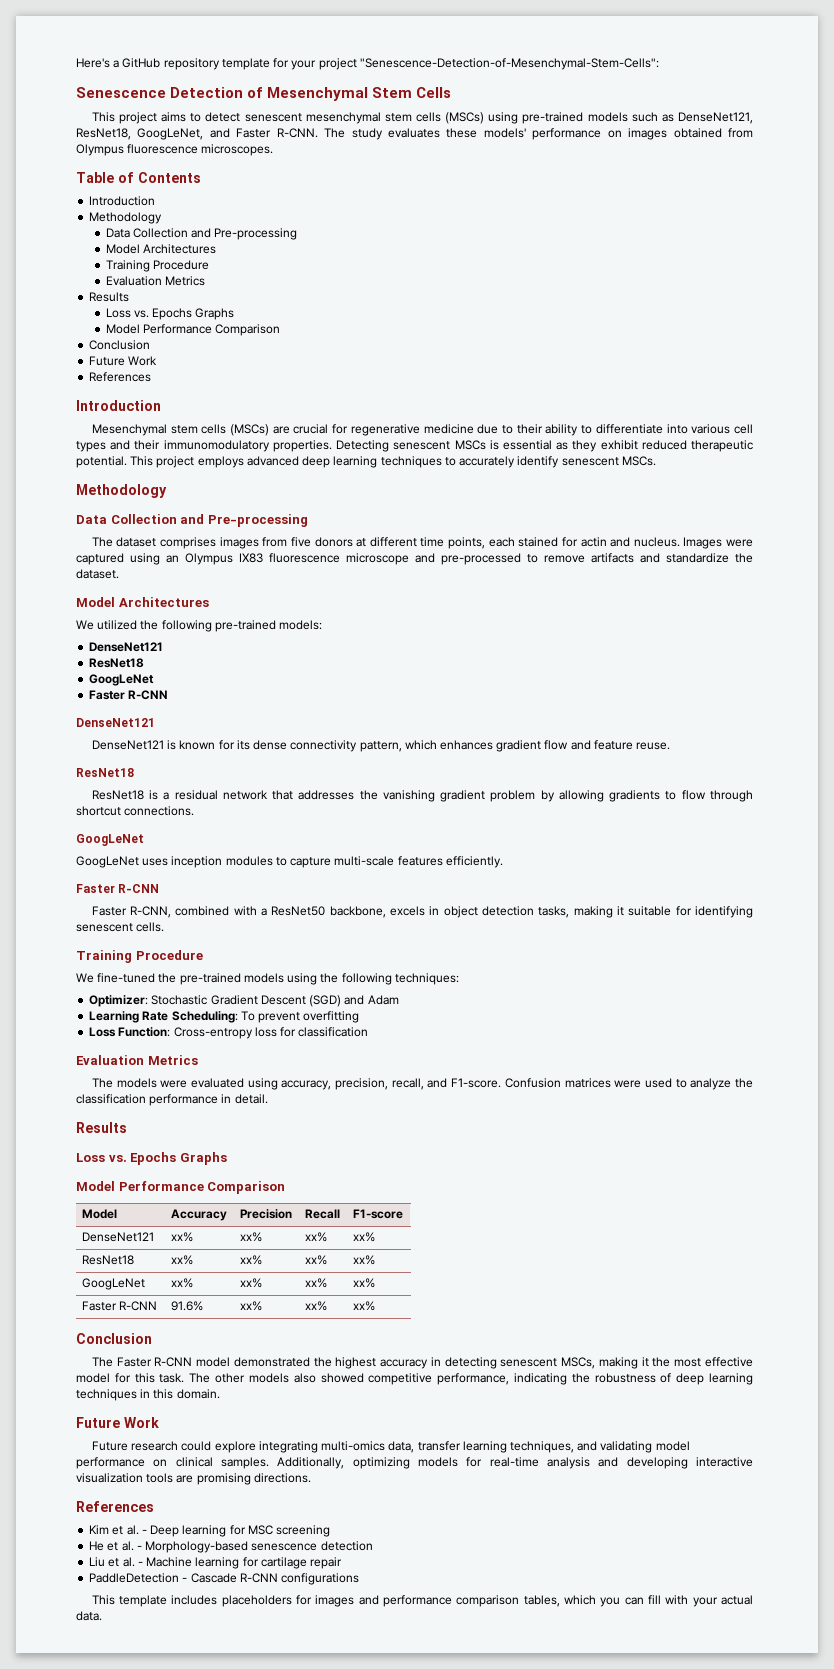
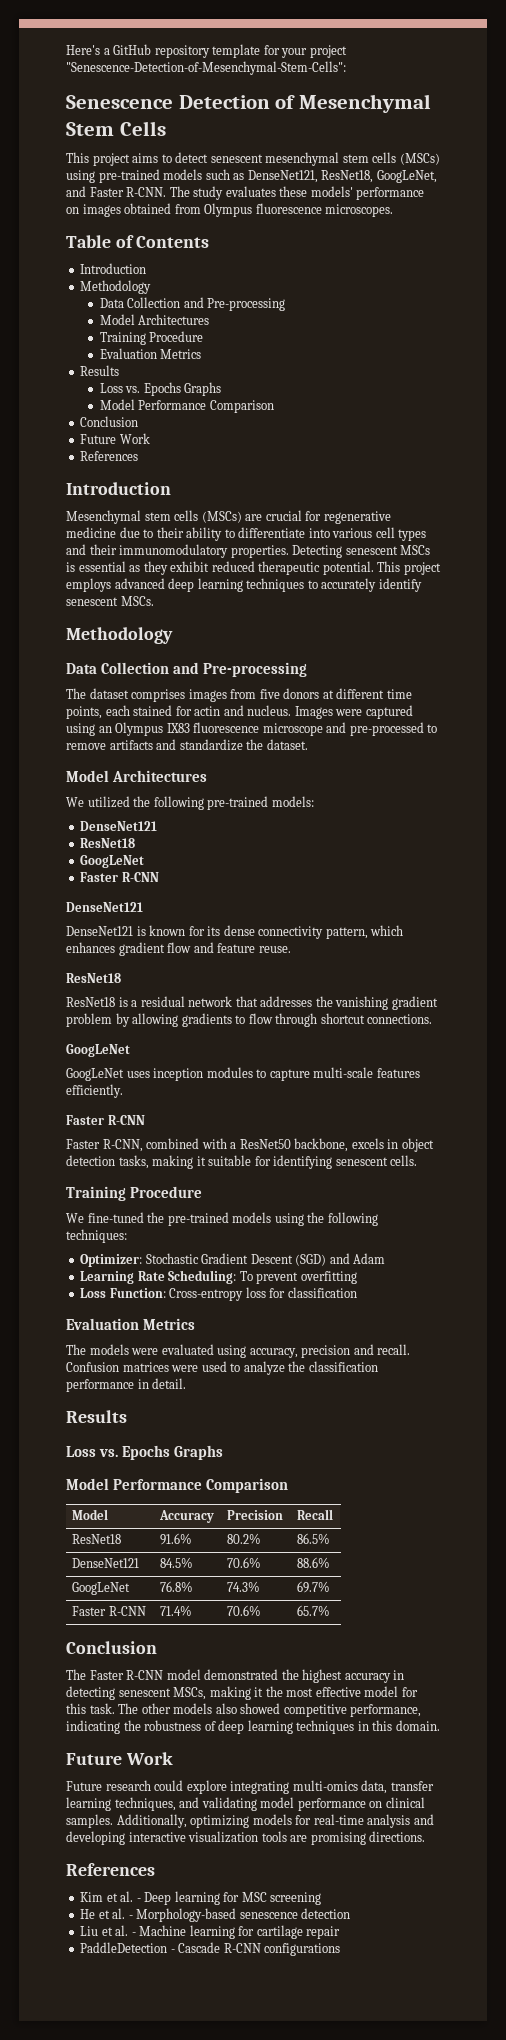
[335,1078,502,1090] precision, recall, and F1-score. -> [301,1344,411,1358] precision and recall.
[353,1209,404,1219] [82,1232,155,1242] [171,1232,194,1242] [240,1232,263,1242] [305,1232,328,1242] [353,1232,376,1242] [82,1255,135,1265] [171,1255,194,1265] [240,1255,263,1265] [305,1255,328,1265] [353,1255,376,1265] [82,1278,146,1290] [171,1278,194,1288] [240,1278,263,1288] [305,1278,328,1288] [353,1278,376,1288] [82,1301,158,1311] [171,1301,204,1311] [240,1301,263,1311] [305,1301,328,1311] [353,1301,376,1311] | F1-score // DenseNet121 | xx% | xx% | xx% | xx% // ResNet18 | xx% | xx% | xx% | xx% // GoogLeNet | xx% | xx% | xx% | xx% // Faster R-CNN | 91.6% | xx% | xx% | xx% -> [72,1534,122,1544] [160,1533,193,1545] [227,1533,262,1544] [297,1533,331,1544] [72,1558,140,1568] [160,1557,194,1568] [227,1557,262,1568] [297,1557,331,1568] [72,1582,131,1595] [160,1581,194,1592] [227,1581,261,1592] [297,1581,331,1593] [72,1606,146,1616] [160,1605,193,1616] [227,1605,262,1616] [297,1605,331,1616] // ResNet18 | 91.6% | 80.2% | 86.5% // DenseNet121 | 84.5% | 70.6% | 88.6% // GoogLeNet | 76.8% | 74.3% | 69.7% // Faster R-CNN | 71.4% | 70.6% | 65.7%
[91,1595,753,1607] [76,1611,102,1621] // This template includes placeholders for images and performance comparison tables, which you can fill with your actual data. -> (341, 1949) none

